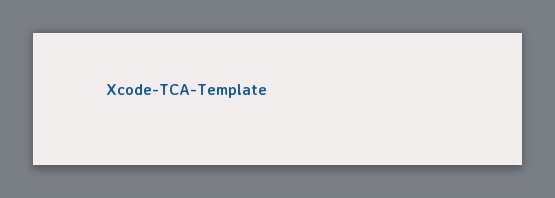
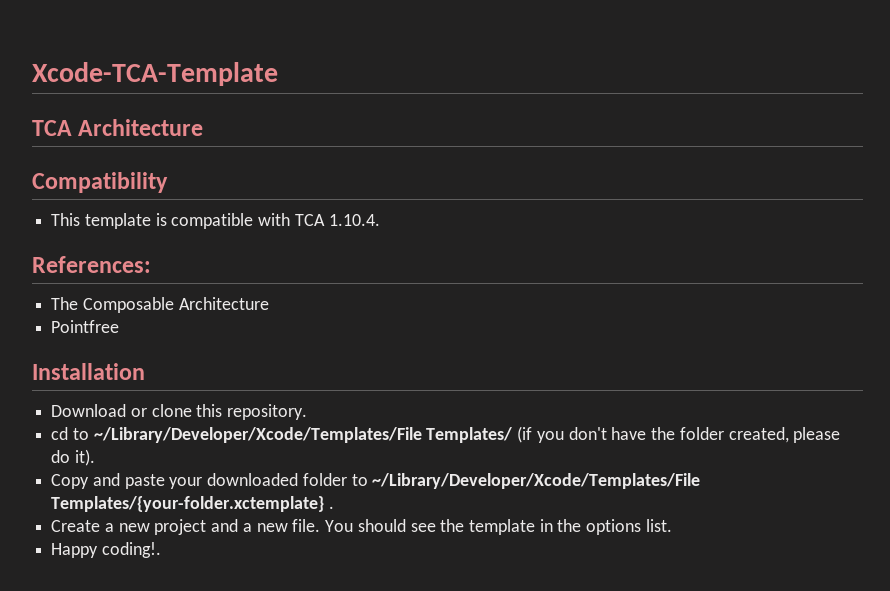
(267, 91) none -> [32,119,204,136] [32,172,168,193] [51,213,380,229] [32,256,151,273] [51,297,269,313] [51,320,120,333] [32,363,145,380] [51,404,308,420] [51,426,841,443] [51,449,95,466] [51,473,701,489] [51,496,334,512] [51,519,672,535] [51,542,161,558] // TCA Architecture // Compatibility // This template is compatible with TCA 1.10.4. // References: // The Composable Architecture // Pointfree // Installation // Download or clone this repository. // cd to ~/Library/Developer/Xcode/Templates/File Templates/ (if you don't have the folder created, please do it). // Copy and paste your downloaded folder to ~/Library/Developer/Xcode/Templates/File Templates/{your-folder.xctemplate} . // Create a new project and a new file. You should see the template in the options list. // Happy coding!.

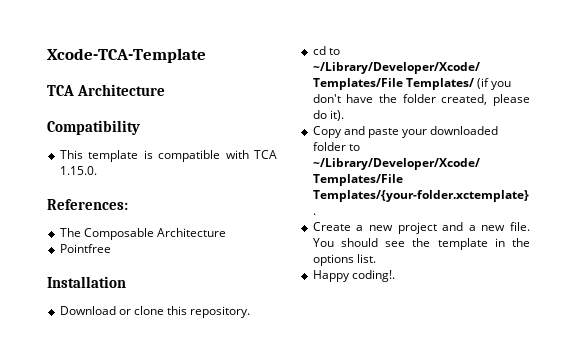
[328,214,380,226] 1.10.4. -> [59,166,97,175] 1.15.0.

